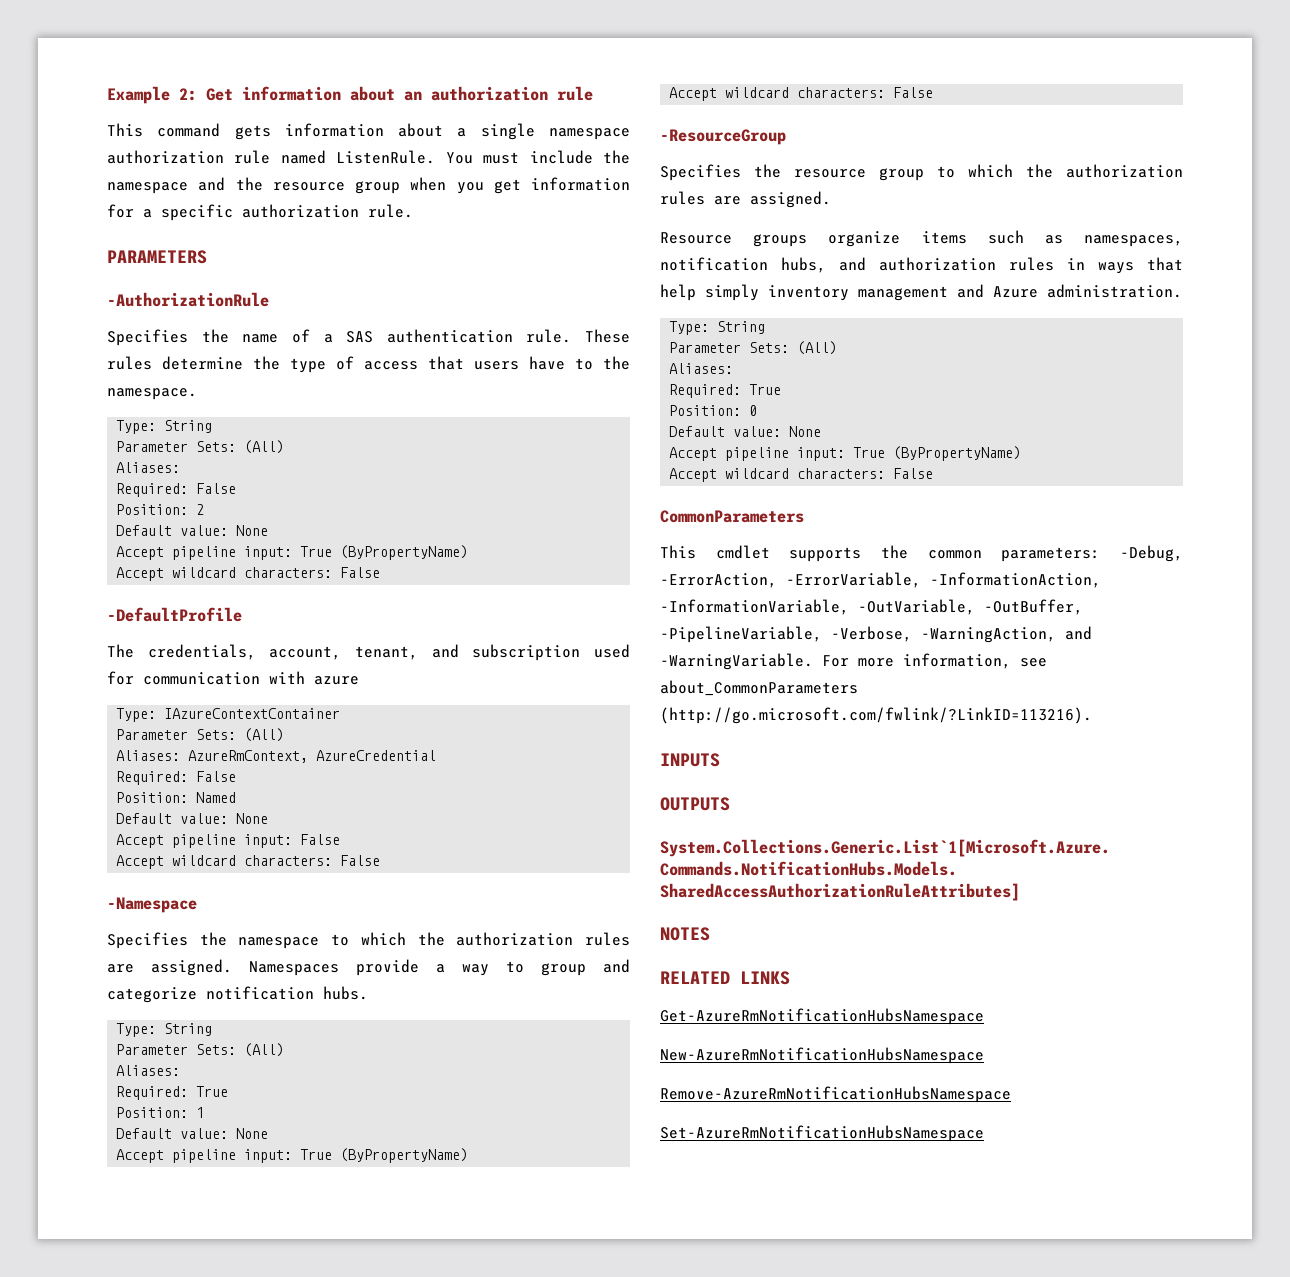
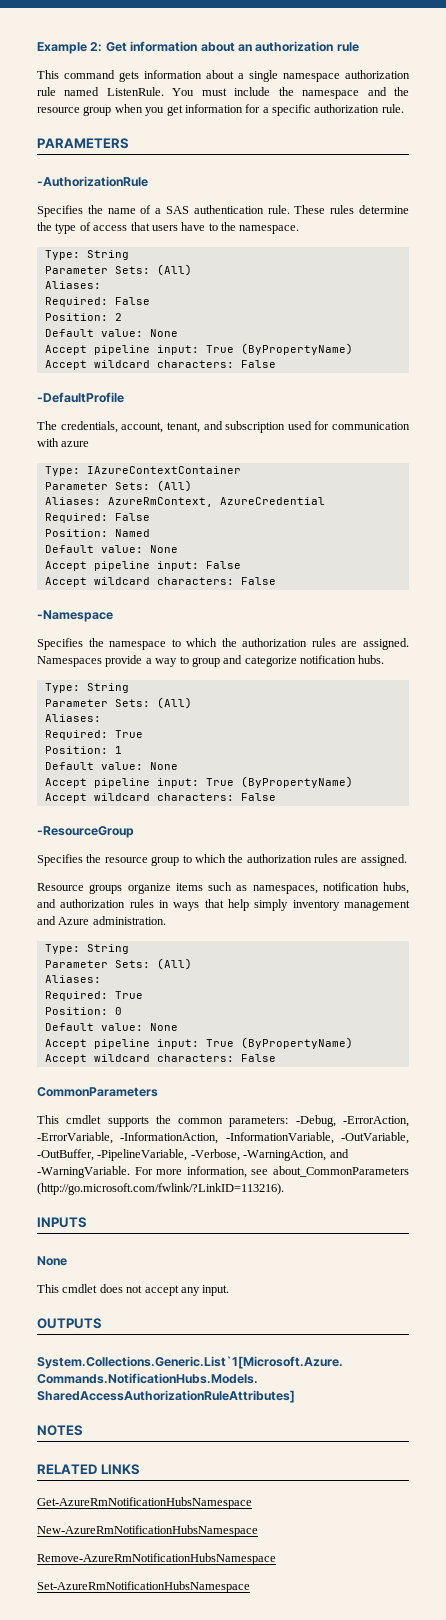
(720, 760) none -> [37,1256,67,1266] [37,1284,230,1296] // None // This cmdlet does not accept any input.

